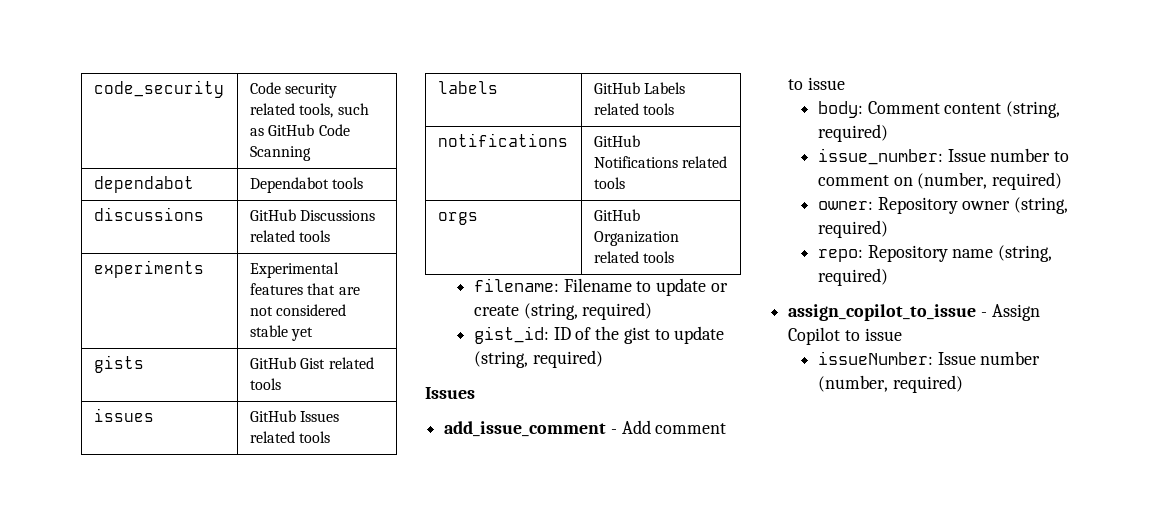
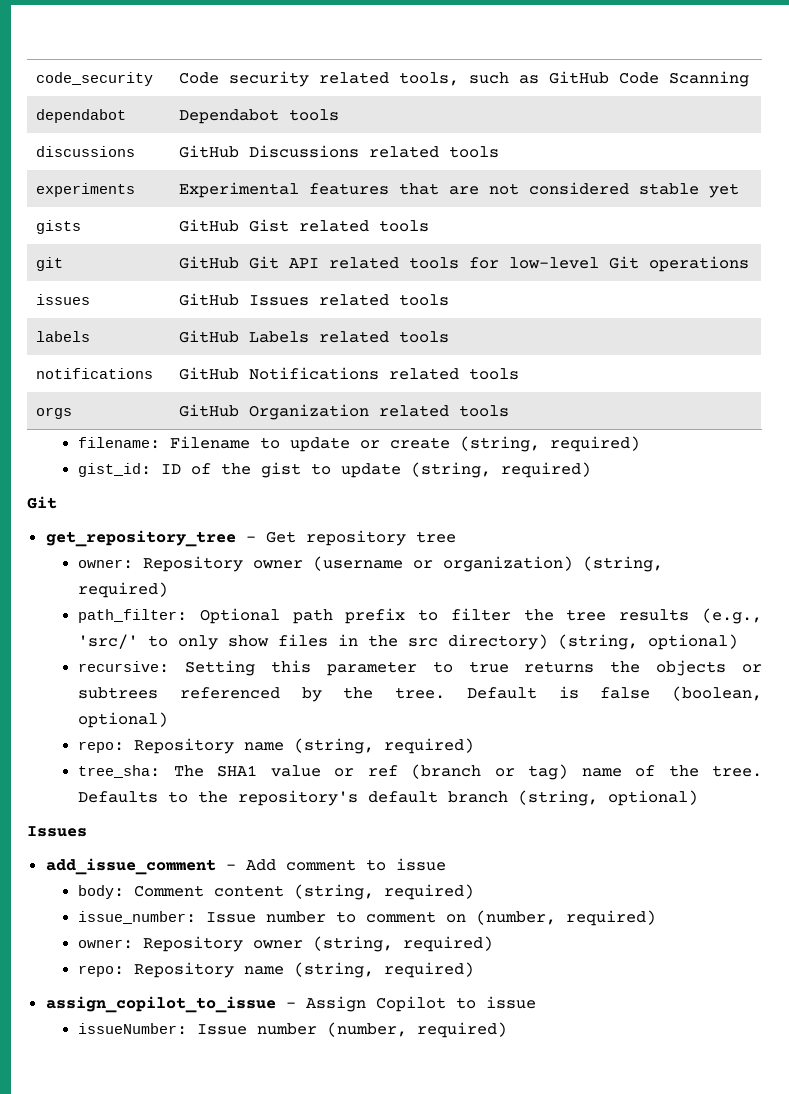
(281, 384) none -> [35,257,63,271] [178,256,749,272] // git | GitHub Git API related tools for low-level Git operations
(603, 359) none -> [27,496,57,509] [45,530,456,547] [78,556,664,572] [78,582,169,598] [78,608,762,624] [78,634,739,650] [78,660,763,676] [78,686,762,702] [78,712,169,728] [78,738,475,754] [78,764,762,780] [78,790,699,806] // Git // get_repository_tree - Get repository tree // owner: Repository owner (username or organization) (string, required) // path_filter: Optional path prefix to filter the tree results (e.g., 'src/' to only show files in the src directory) (string, optional) // recursive: Setting this parameter to true returns the objects or subtrees referenced by the tree. Default is false (boolean, optional) // repo: Repository name (string, required) // tree_sha: The SHA1 value or ref (branch or tag) name of the tree. Defaults to the repository's default branch (string, optional)

